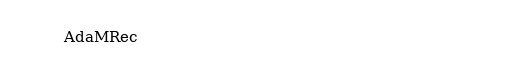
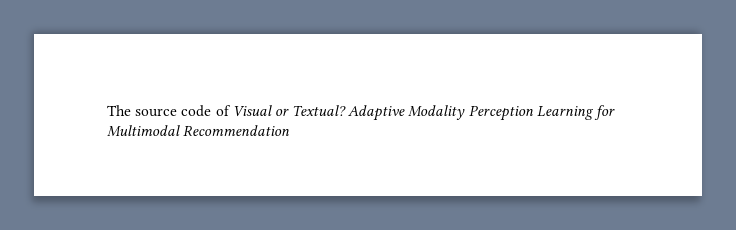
[63,31,137,42] AdaMRec -> [107,105,616,121] [107,125,291,137] The source code of Visual or Textual? Adaptive Modality Perception Learning for Multimodal Recommendation

